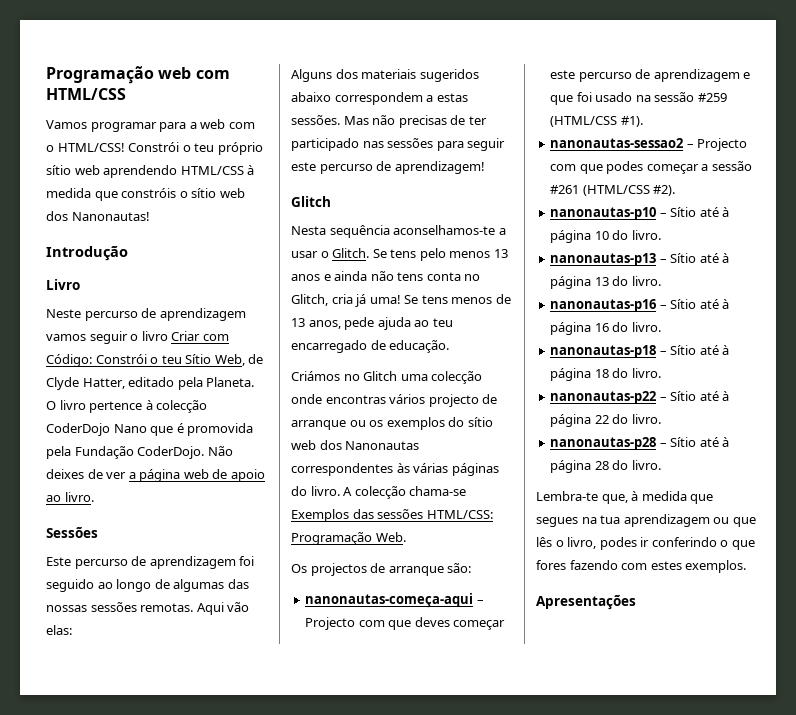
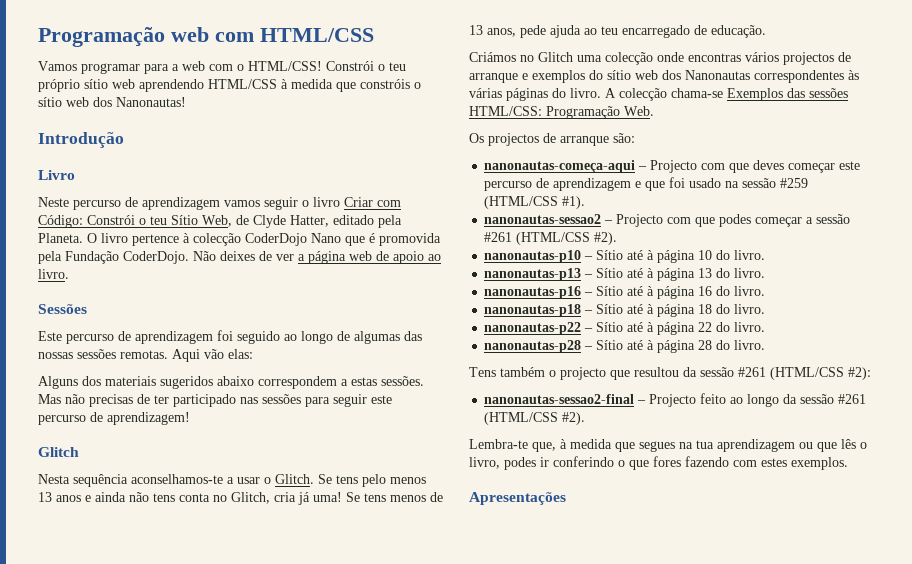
[428,394,498,407] [291,420,384,430] projecto de arranque ou os -> [783,52,851,65] [469,73,528,83] projectos de arranque e
(661, 465) none -> [469,367,871,380] [484,393,867,407] [484,412,586,425] // Tens também o projecto que resultou da sessão #261 (HTML/CSS #2): // nanonautas-sessao2-final – Projecto feito ao longo da sessão #261 (HTML/CSS #2).

